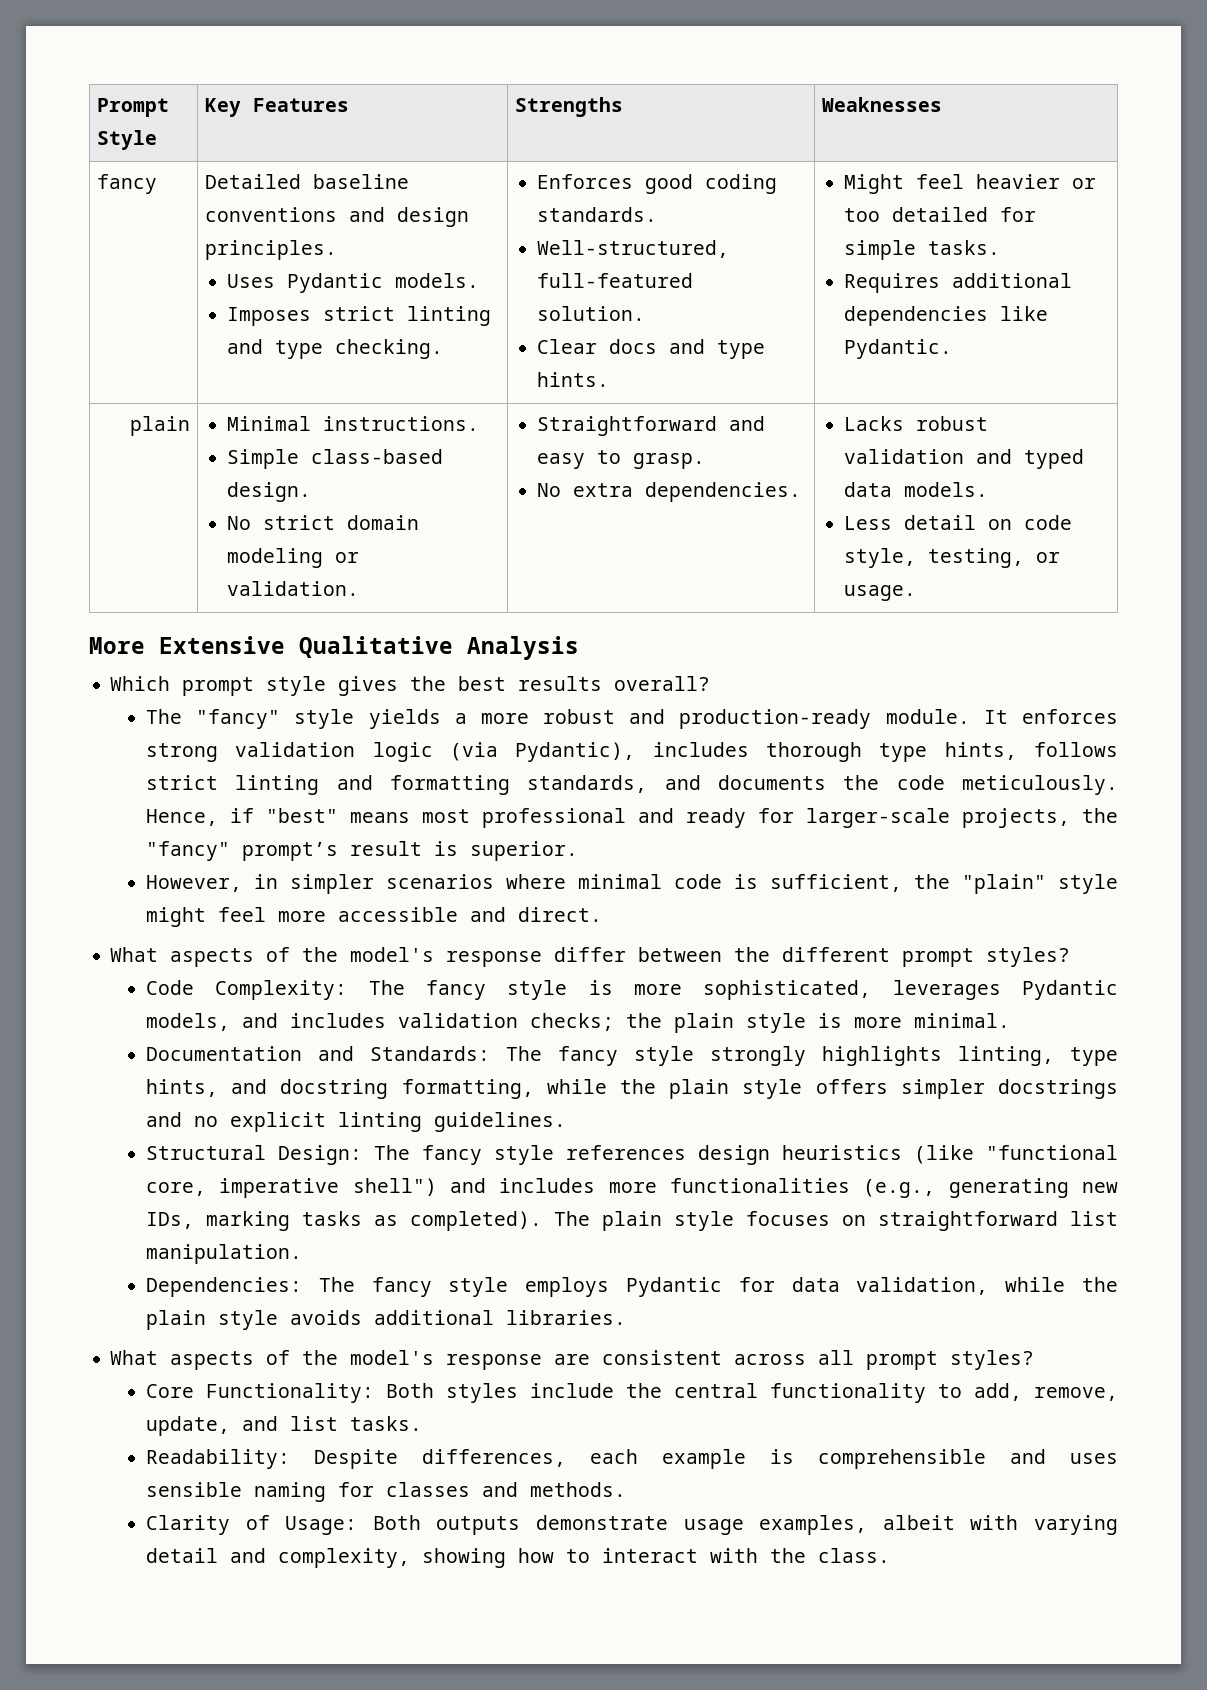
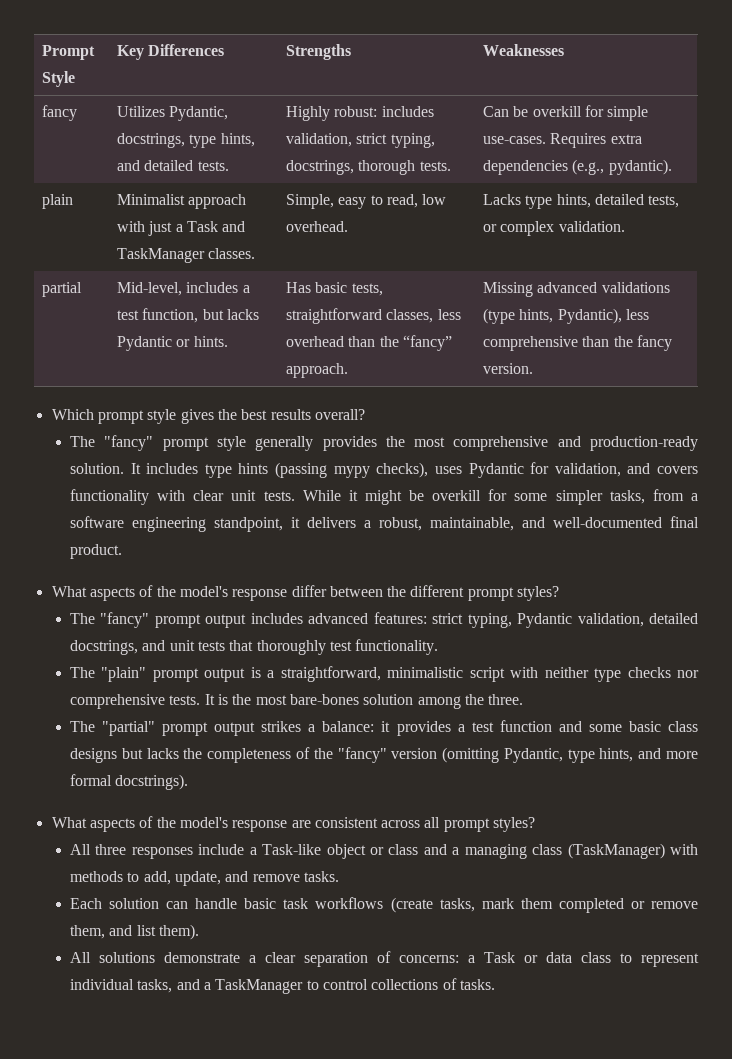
[253,98,350,112] Features -> [148,44,225,56] Differences
[205,174,410,189] [205,207,470,227] [205,240,338,260] [226,273,479,293] [226,306,491,326] [226,339,443,359] [536,174,777,194] [536,207,657,222] [536,240,729,258] [536,273,693,288] [536,306,645,321] [536,339,765,359] [536,372,609,387] [843,174,1096,194] [843,207,1036,222] [843,240,1000,260] [843,273,1072,293] [843,306,1048,326] [843,339,952,359] [129,416,190,436] [226,416,479,431] [226,449,443,469] [226,482,311,502] [226,515,419,530] [226,548,359,568] [226,581,359,596] [536,416,765,436] [536,450,705,469] [536,482,801,502] [843,416,988,431] [843,449,1084,469] [843,482,988,497] [843,515,1072,530] [843,548,1060,568] [843,585,916,601] [89,636,579,660] Detailed baseline conventions and design principles. // Uses Pydantic models. // Imposes strict linting and type checking. | Enforces good coding standards. // Well-structured, full-featured solution. // Clear docs and type hints. | Might feel heavier or too detailed for simple tasks. // Requires additional dependencies like Pydantic. // plain | Minimal instructions. // Simple class-based design. // No strict domain modeling or validation. | Straightforward and easy to grasp. // No extra dependencies. | Lacks robust validation and typed data models. // Less detail on code style, testing, or usage. // More Extensive Qualitative Analysis -> [117,106,229,121] [117,133,255,148] [117,160,229,171] [286,106,434,121] [286,133,435,148] [286,160,451,175] [483,105,649,121] [483,133,642,148] [483,159,672,175] [42,194,74,209] [117,194,247,209] [117,221,246,236] [117,248,256,263] [286,194,447,209] [286,221,349,232] [483,194,680,209] [483,221,625,236] [42,282,83,297] [117,282,250,296] [117,308,260,323] [117,336,228,351] [286,282,383,296] [286,308,461,324] [286,335,453,351] [286,363,349,378] [483,282,670,297] [483,308,650,324] [483,335,673,351] [483,363,534,374] Utilizes Pydantic, docstrings, type hints, and detailed tests. | Highly robust: includes validation, strict typing, docstrings, thorough tests. | Can be overkill for simple use-cases. Requires extra dependencies (e.g., pydantic). // plain | Minimalist approach with just a Task and TaskManager classes. | Simple, easy to read, low overhead. | Lacks type hints, detailed tests, or complex validation. // partial | Mid-level, includes a test function, but lacks Pydantic or hints. | Has basic tests, straightforward classes, less overhead than the “fancy” approach. | Missing advanced validations (type hints, Pydantic), less comprehensive than the fancy version.
[294,709,1118,729] [145,742,1118,762] [145,775,1118,795] [145,808,1119,828] [145,841,578,861] [145,874,1119,894] [145,907,602,927] style yields a more robust and production-ready module. It enforces strong validation logic (via Pydantic), includes thorough type hints, follows strict linting and formatting standards, and documents the code meticulously. Hence, if "best" means most professional and ready for larger-scale projects, the "fancy" prompt’s result is superior. // However, in simpler scenarios where minimal code is sufficient, the "plain" style might feel more accessible and direct. -> [162,436,698,451] [70,462,698,478] [70,489,699,505] [70,516,700,532] [70,544,123,559] prompt style generally provides the most comprehensive and production-ready solution. It includes type hints (passing mypy checks), uses Pydantic for validation, and covers functionality with clear unit tests. While it might be overkill for some simpler tasks, from a software engineering standpoint, it delivers a robust, maintainable, and well-documented final product.
[145,980,1118,1000] [145,1013,1010,1033] [145,1046,1118,1066] [145,1079,1118,1099] [145,1112,566,1132] [145,1145,1118,1165] [145,1178,1118,1198] [145,1211,1118,1231] [145,1244,302,1264] [145,1277,1118,1297] [145,1310,626,1330] Code Complexity: The fancy style is more sophisticated, leverages Pydantic models, and includes validation checks; the plain style is more minimal. // Documentation and Standards: The fancy style strongly highlights linting, type hints, and docstring formatting, while the plain style offers simpler docstrings and no explicit linting guidelines. // Structural Design: The fancy style references design heuristics (like "functional core, imperative shell") and includes more functionalities (e.g., generating new IDs, marking tasks as completed). The plain style focuses on straightforward list manipulation. // Dependencies: The fancy style employs Pydantic for data validation, while the plain style avoids additional libraries. -> [70,612,698,628] [70,639,439,655] [70,666,699,682] [70,694,524,709] [70,720,698,736] [70,747,698,763] [70,774,189,790] The "fancy" prompt output includes advanced features: strict typing, Pydantic validation, detailed docstrings, and unit tests that thoroughly test functionality. // The "plain" prompt output is a straightforward, minimalistic script with neither type checks nor comprehensive tests. It is the most bare-bones solution among the three. // The "partial" prompt output strikes a balance: it provides a test function and some basic class designs but lacks the completeness of the "fancy" version (omitting Pydantic, type hints, and more formal docstrings).
[145,1383,926,1403] Core Functionality: Both styles include the central functionality -> [70,843,698,859] [70,871,124,882] All three responses include a Task-like object or class and a managing class (TaskManager) with methods
[1034,1387,1119,1401] remove, -> (171, 878) none
[289,1416,422,1431] [145,1449,1118,1469] [145,1482,626,1502] [145,1515,1118,1535] [145,1548,890,1568] list tasks. // Readability: Despite differences, each example is comprehensible and uses sensible naming for classes and methods. // Clarity of Usage: Both outputs demonstrate usage examples, albeit with varying detail and complexity, showing how to interact with the class. -> [252,871,339,882] [70,897,698,913] [70,924,199,940] [70,951,699,967] [70,978,495,994] remove tasks. // Each solution can handle basic task workflows (create tasks, mark them completed or remove them, and list them). // All solutions demonstrate a clear separation of concerns: a Task or data class to represent individual tasks, and a TaskManager to control collections of tasks.

